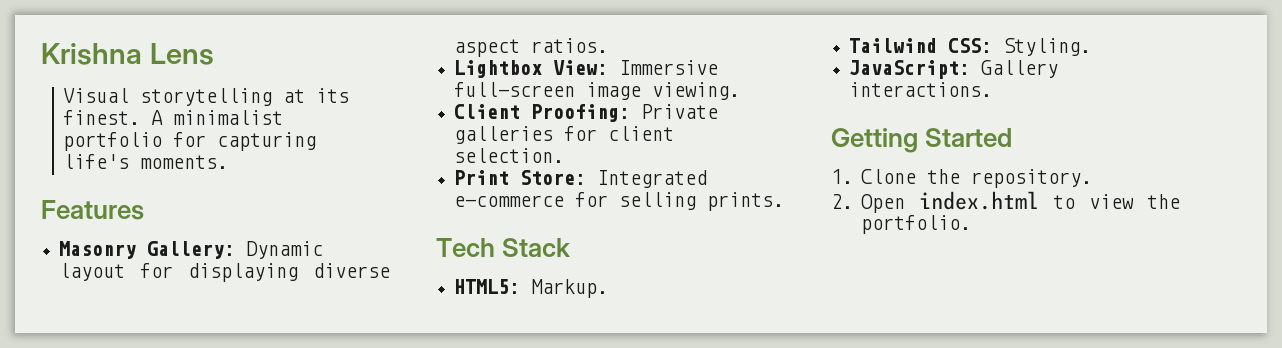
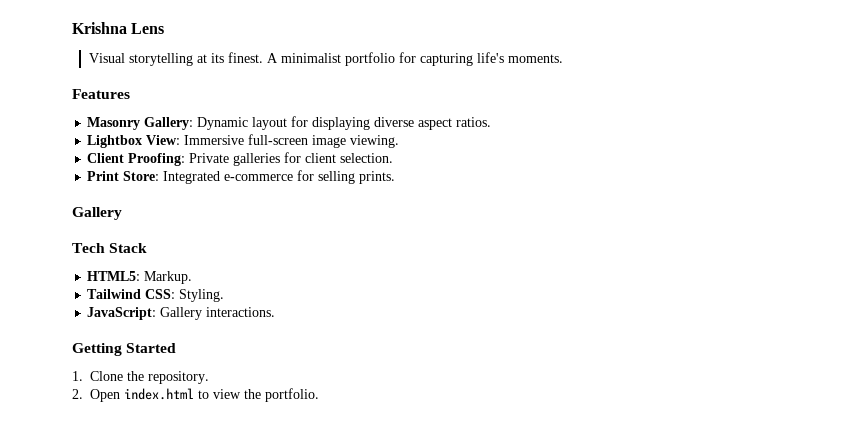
(785, 201) none -> [72,207,122,220] // Gallery

